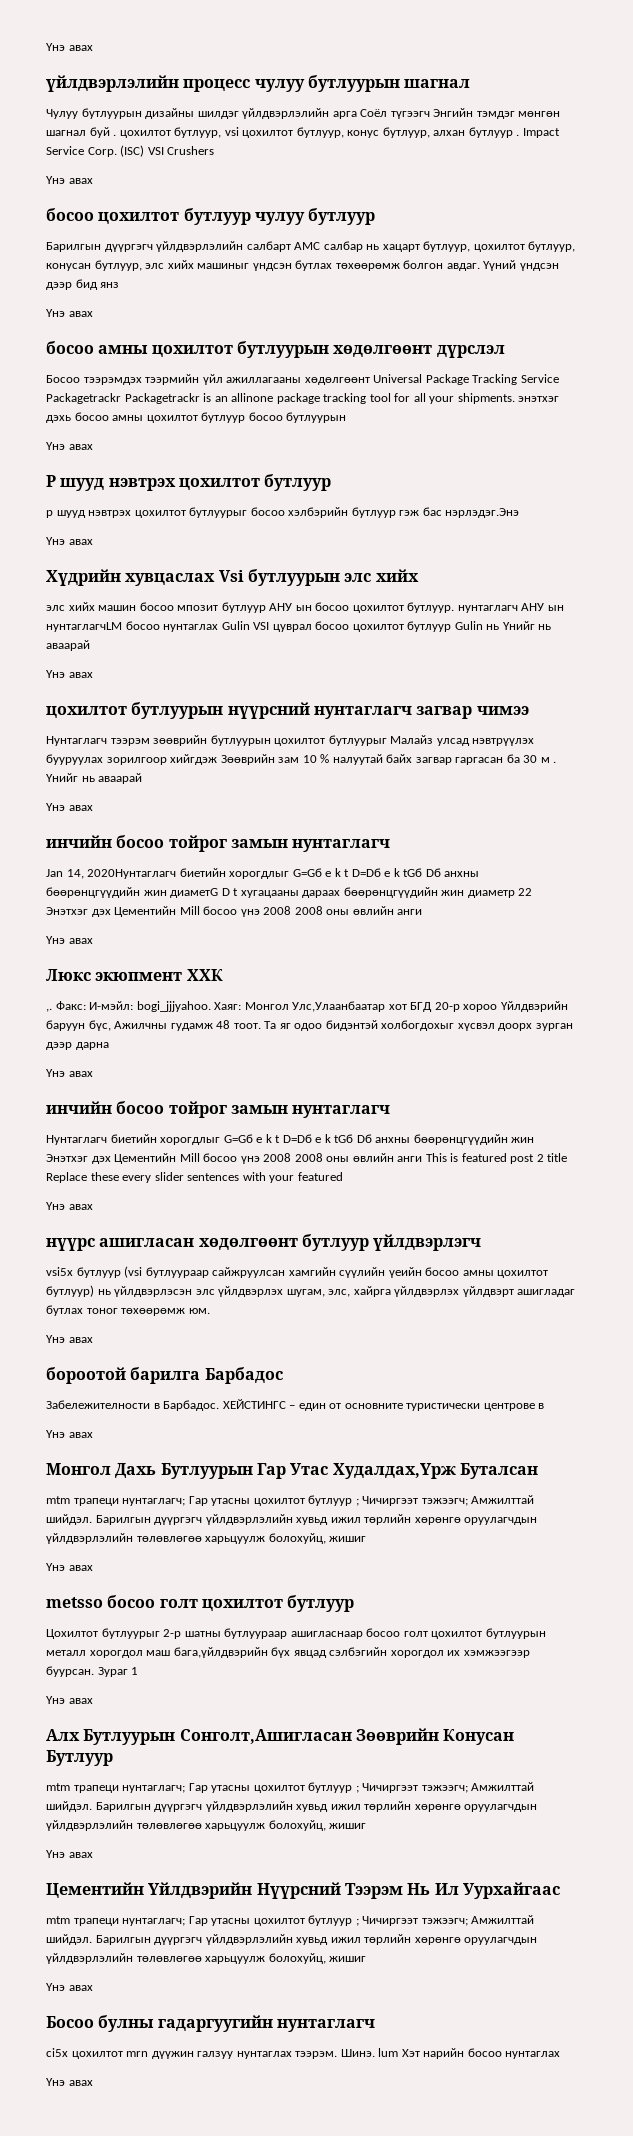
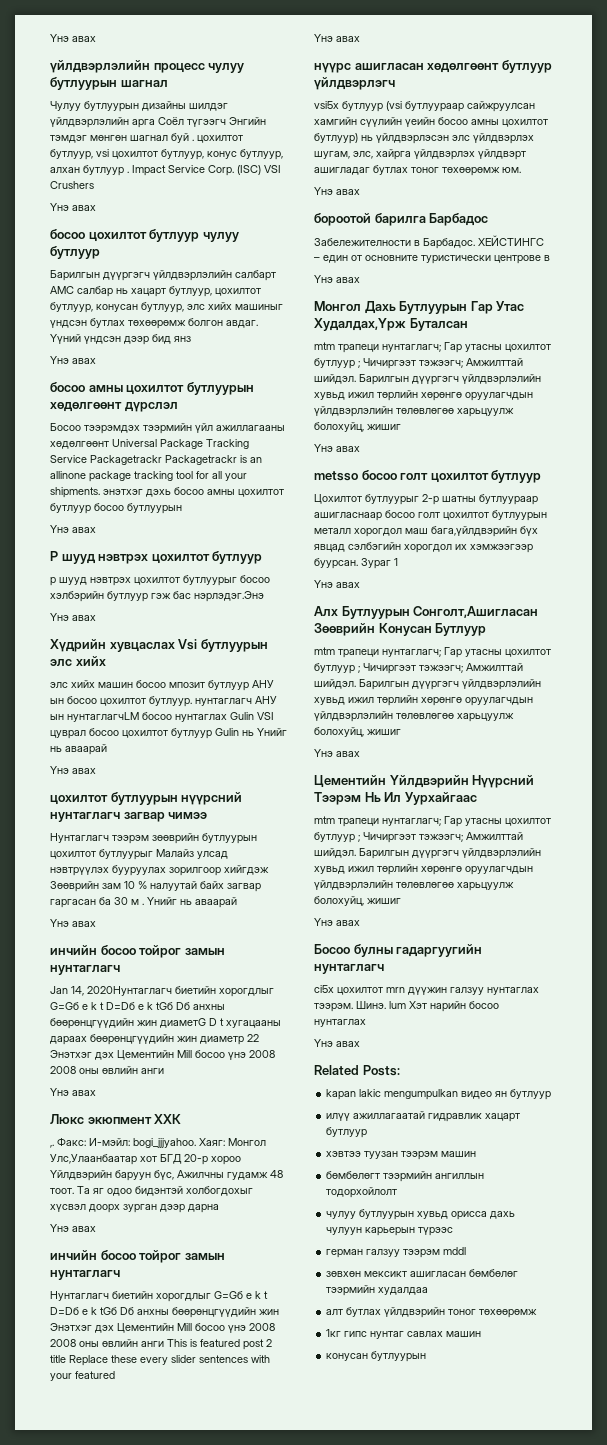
(93, 2083) none -> [314,1065,400,1076] [326,1089,552,1100] [326,1111,521,1122] [326,1127,368,1138] [326,1151,477,1160] [326,1171,485,1182] [326,1187,398,1198] [326,1209,516,1220] [326,1227,454,1236] [326,1247,467,1258] [326,1269,519,1277] [326,1285,429,1296] [326,1307,538,1318] [326,1329,482,1339] [326,1351,427,1362] // Related Posts: // kapan lakic mengumpulkan видео ян бутлуур // илүү ажиллагаатай гидравлик хацарт бутлуур // хэвтээ туузан тээрэм машин // бөмбөлөгт тээрмийн ангиллын тодорхойлолт // чулуу бутлуурын хувьд орисса дахь чулуун карьерын түрээс // герман галзуу тээрэм mddl // зөвхөн мексикт ашигласан бөмбөлөг тээрмийн худалдаа // алт бутлах үйлдвэрийн тоног төхөөрөмж // 1кг гипс нунтаг савлах машин // конусан бутлуурын

